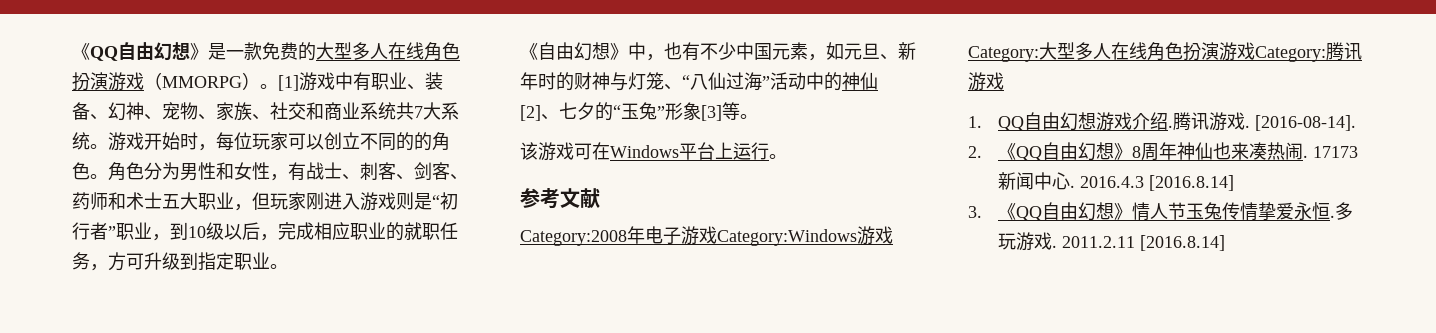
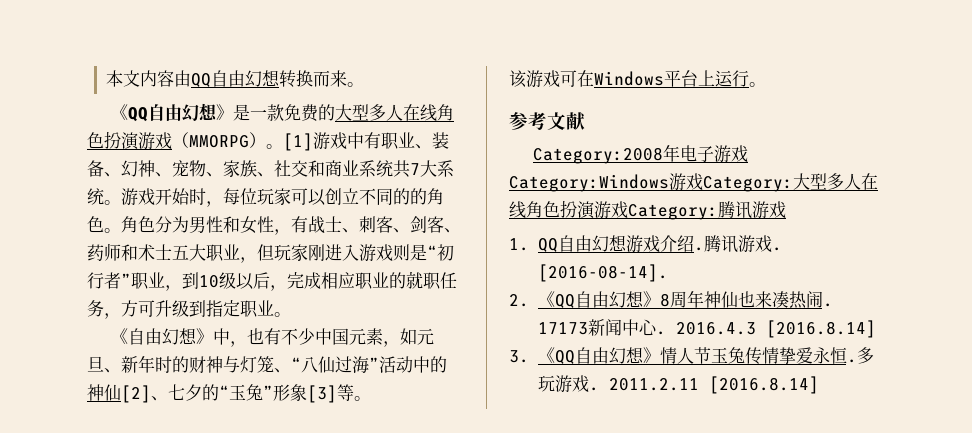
(72, 51) none -> [105,70,364,88] 本文内容由QQ自由幻想转换而来。 //

